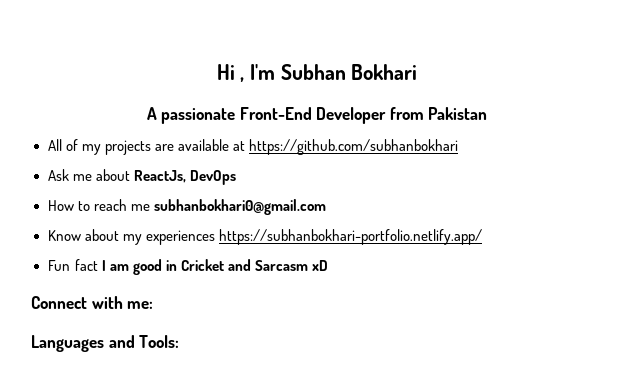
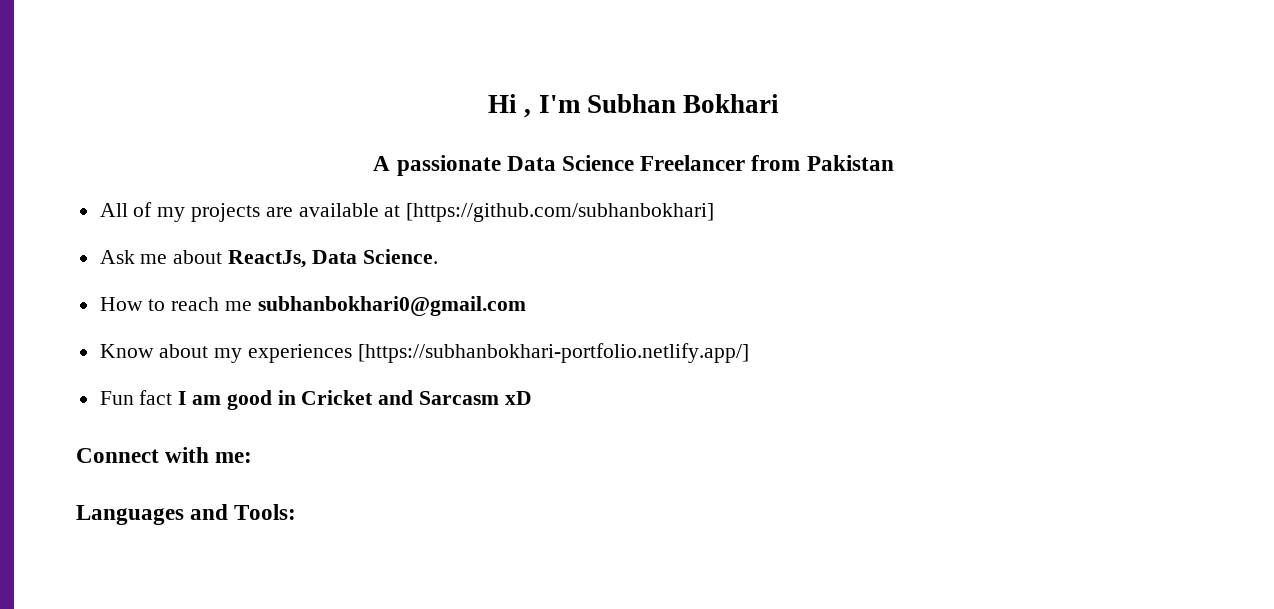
[239,107,387,124] Front-End Developer -> [506,155,746,171] Data Science Freelancer
[248,139,458,155] https://github.com/subhanbokhari -> [406,203,715,222] [https://github.com/subhanbokhari]
[189,170,236,185] DevOps -> [311,249,438,264] Data Science.
[218,229,482,245] https://subhanbokhari-portfolio.netlify.app/ -> [357,343,749,363] [https://subhanbokhari-portfolio.netlify.app/]

